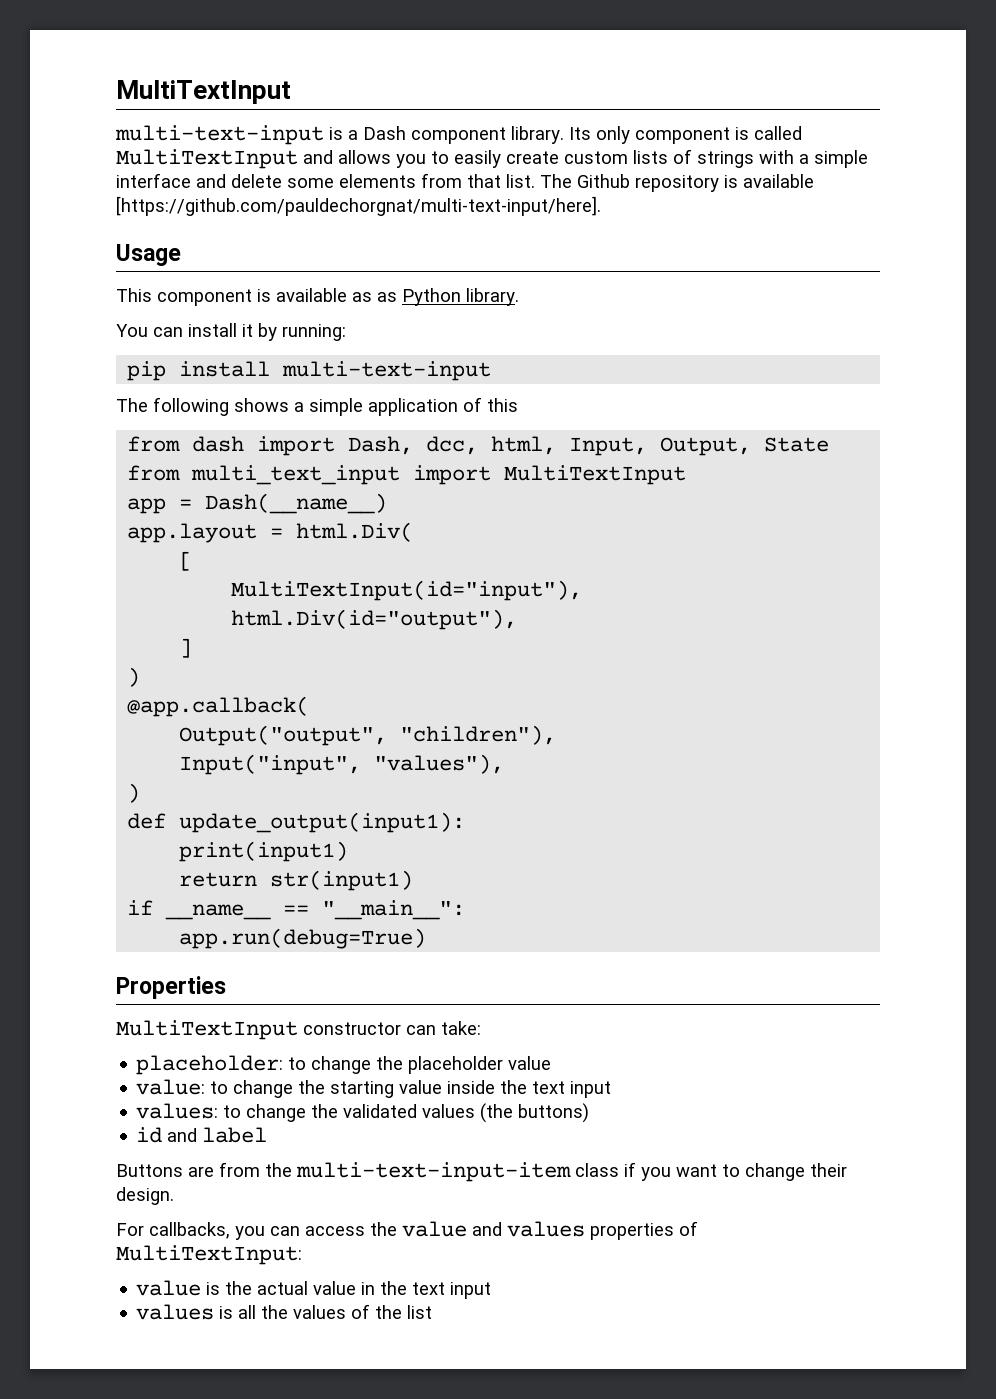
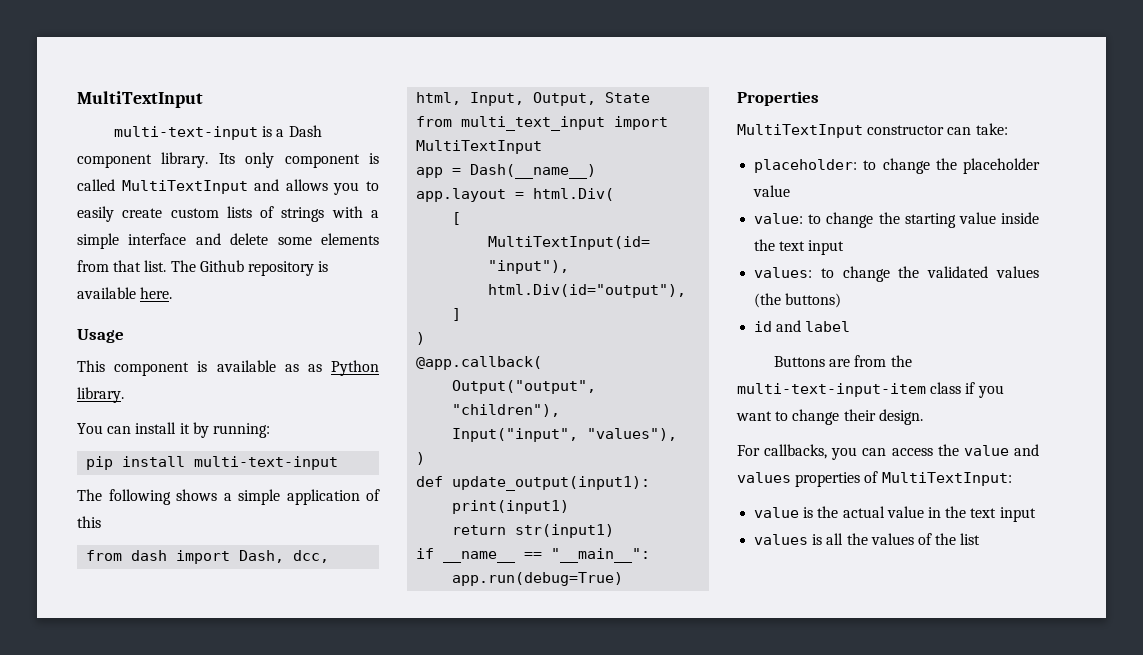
[116,196,601,216] [https://github.com/pauldechorgnat/multi-text-input/here]. -> [140,287,173,299] here.

